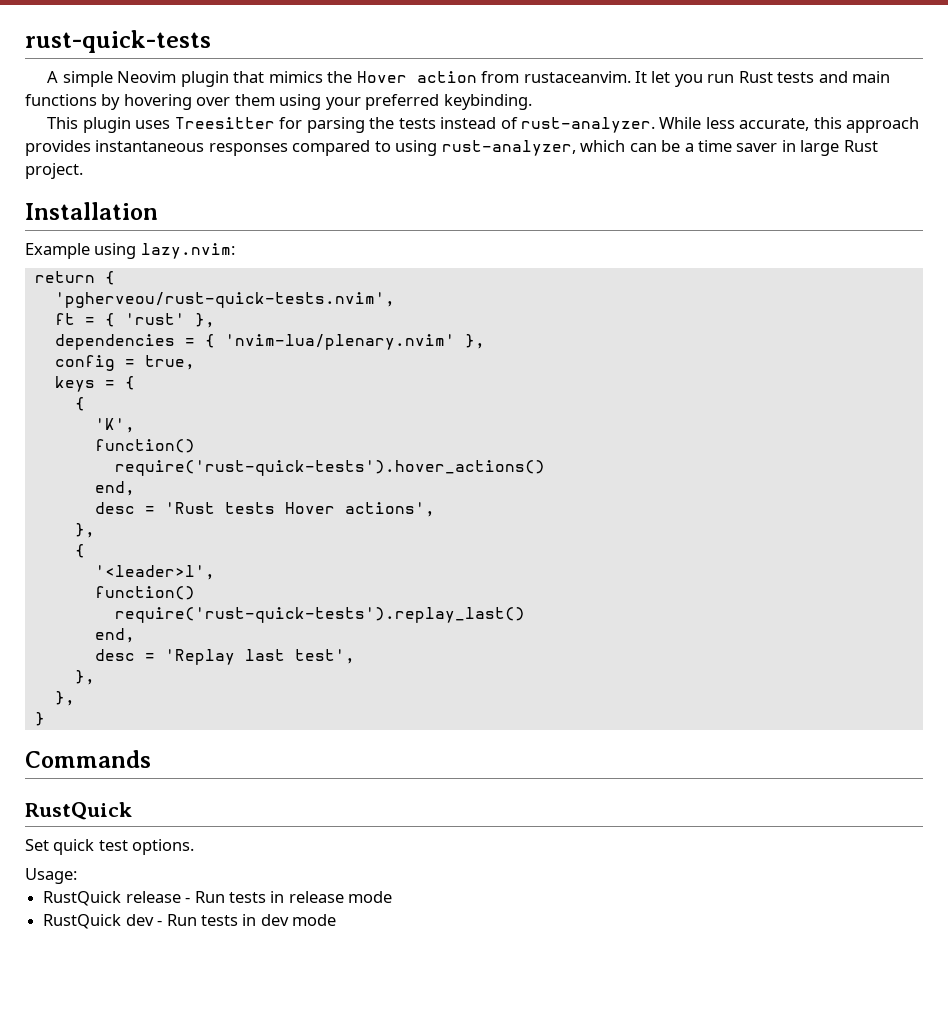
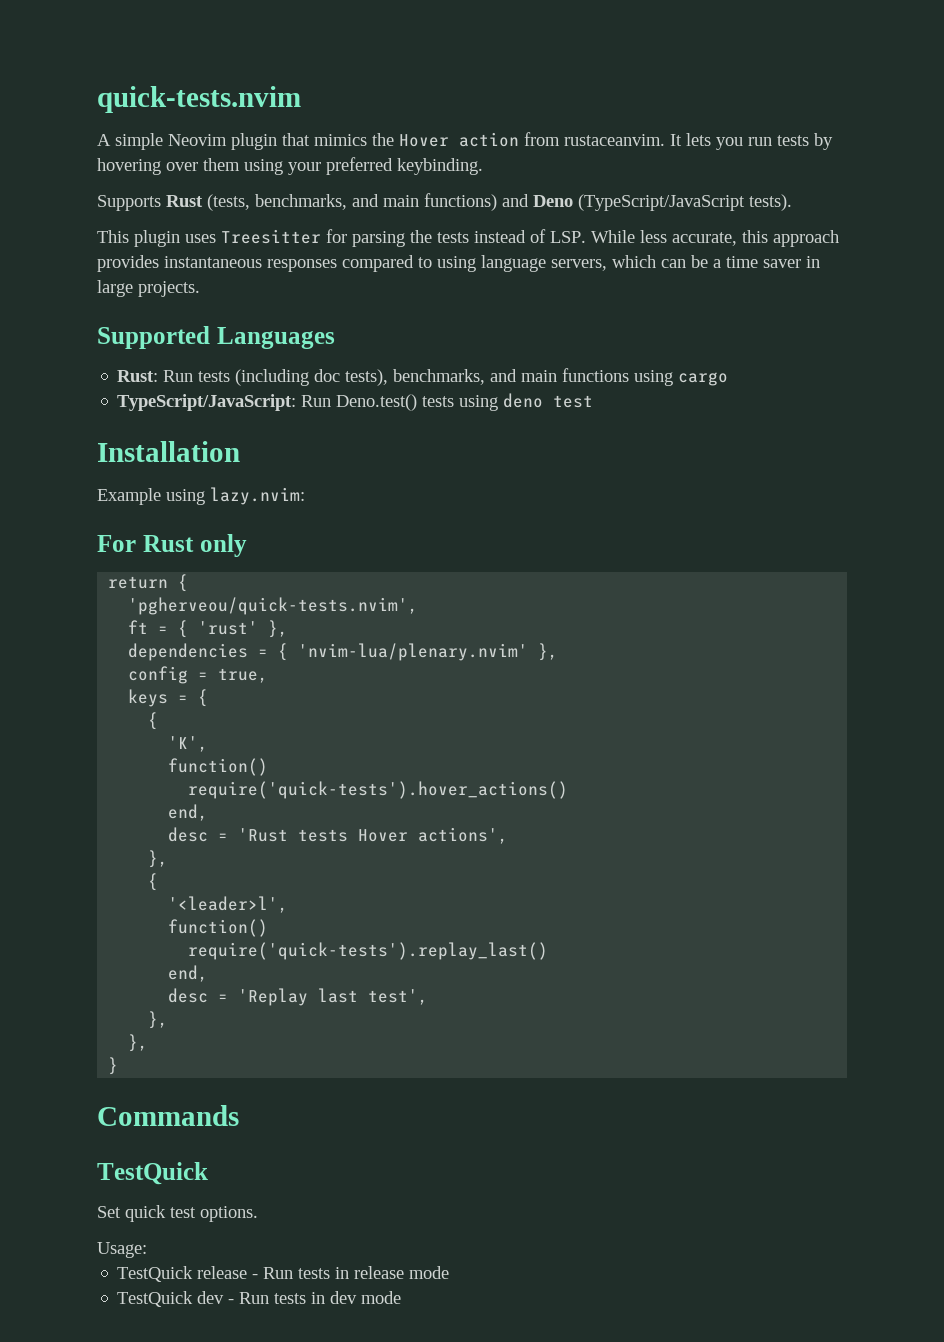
[25,30,211,53] rust-quick-tests -> [97,86,301,113] quick-tests.nvim
[651,71,671,83] let -> [686,133,711,146] lets
[738,71,891,83] [25,94,97,106] Rust tests and main functions -> [777,135,809,146] tests
(532, 102) none -> [97,193,792,211] // Supports Rust (tests, benchmarks, and main functions) and Deno (TypeScript/JavaScript tests).
[521,117,656,133] rust-analyzer. -> [550,231,586,243] LSP.
[441,140,576,156] rust-analyzer, -> [481,255,607,272] language servers,
[843,140,878,152] [25,163,83,179] Rust project. -> [138,281,200,297] [97,326,335,349] [117,368,729,386] [117,393,594,411] projects. // Supported Languages // Rust: Run tests (including doc tests), benchmarks, and main functions using cargo // TypeScript/JavaScript: Run Deno.test() tests using deno test
(235, 251) none -> [97,534,247,557] // For Rust only
[54,292,395,308] 'pgherveou/rust-quick-tests.nvim', -> [128,597,419,615] 'pgherveou/quick-tests.nvim',
[114,460,545,476] require('rust-quick-tests').hover_actions() -> [188,781,569,799] require('quick-tests').hover_actions()
[114,607,525,623] require('rust-quick-tests').replay_last() -> [188,942,549,960] require('quick-tests').replay_last()
[25,802,132,820] RustQuick -> [97,1162,208,1185] TestQuick
[43,891,122,906] RustQuick -> [117,1266,194,1282] TestQuick
[43,914,122,929] RustQuick -> [117,1291,194,1307] TestQuick

